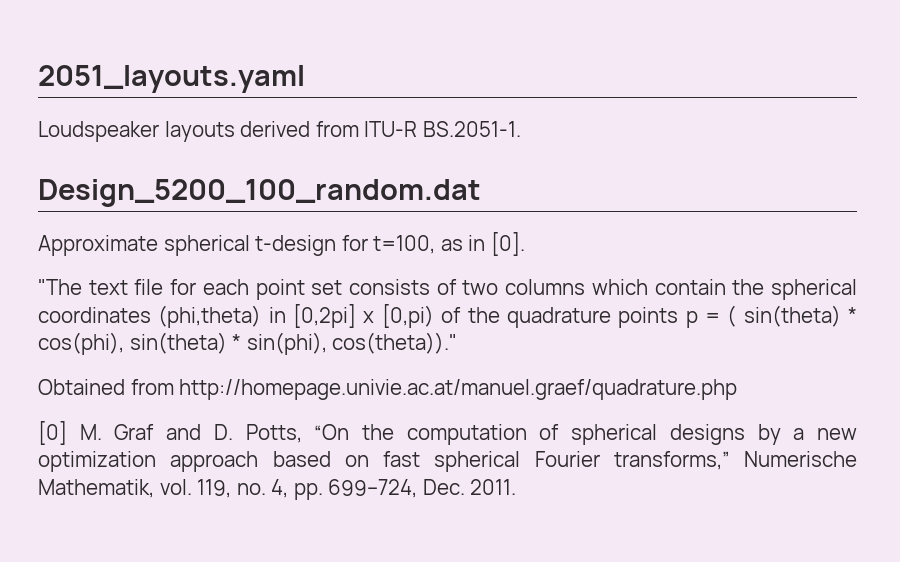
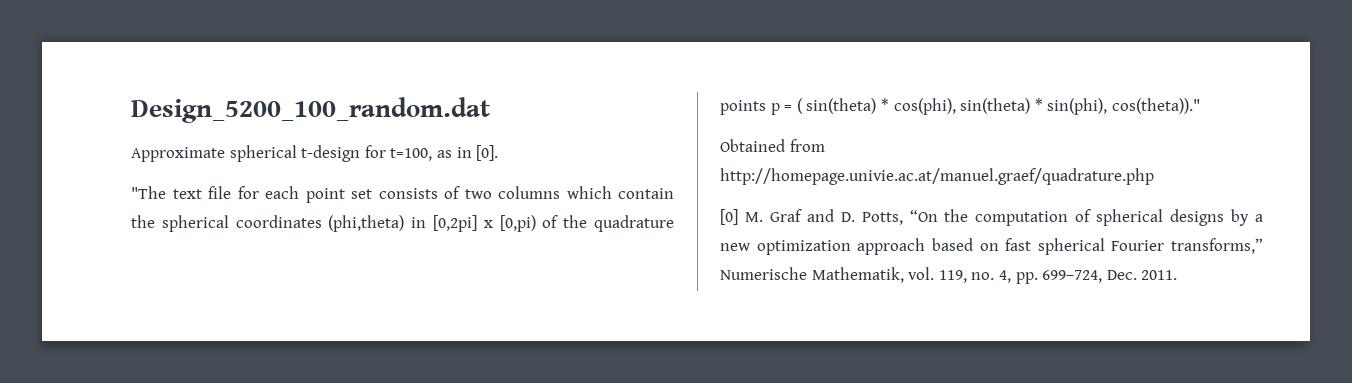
[38,65,305,93] [38,121,521,142] 2051_layouts.yaml // Loudspeaker layouts derived from ITU-R BS.2051-1. // -> (131, 110) none

